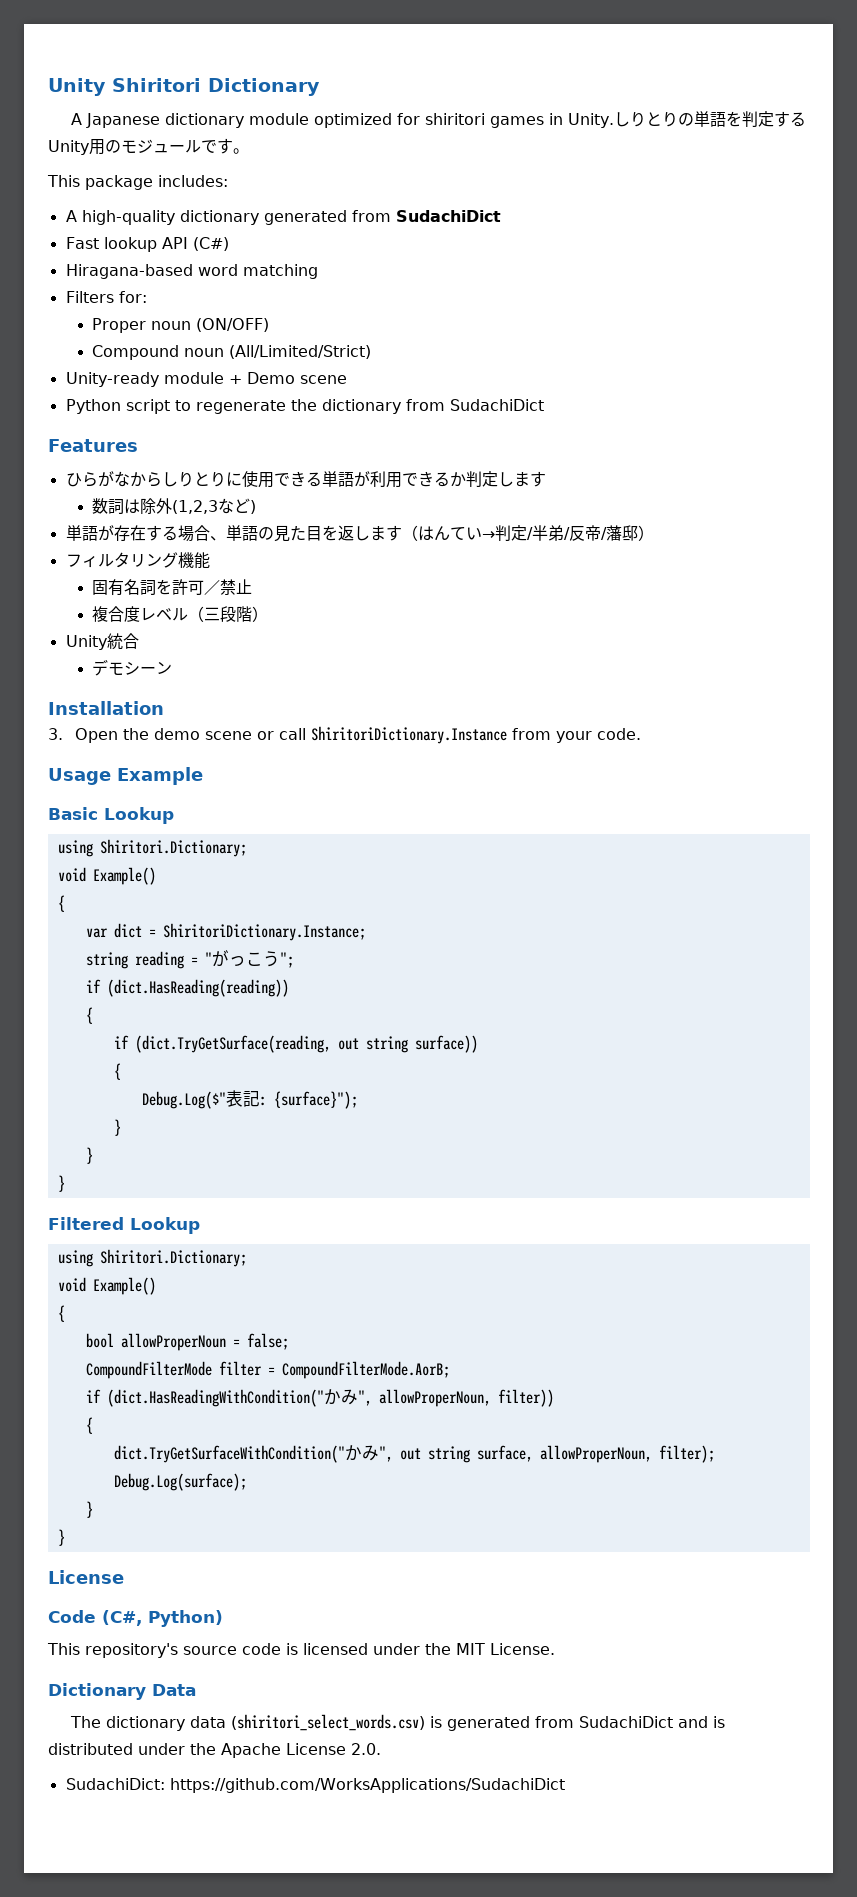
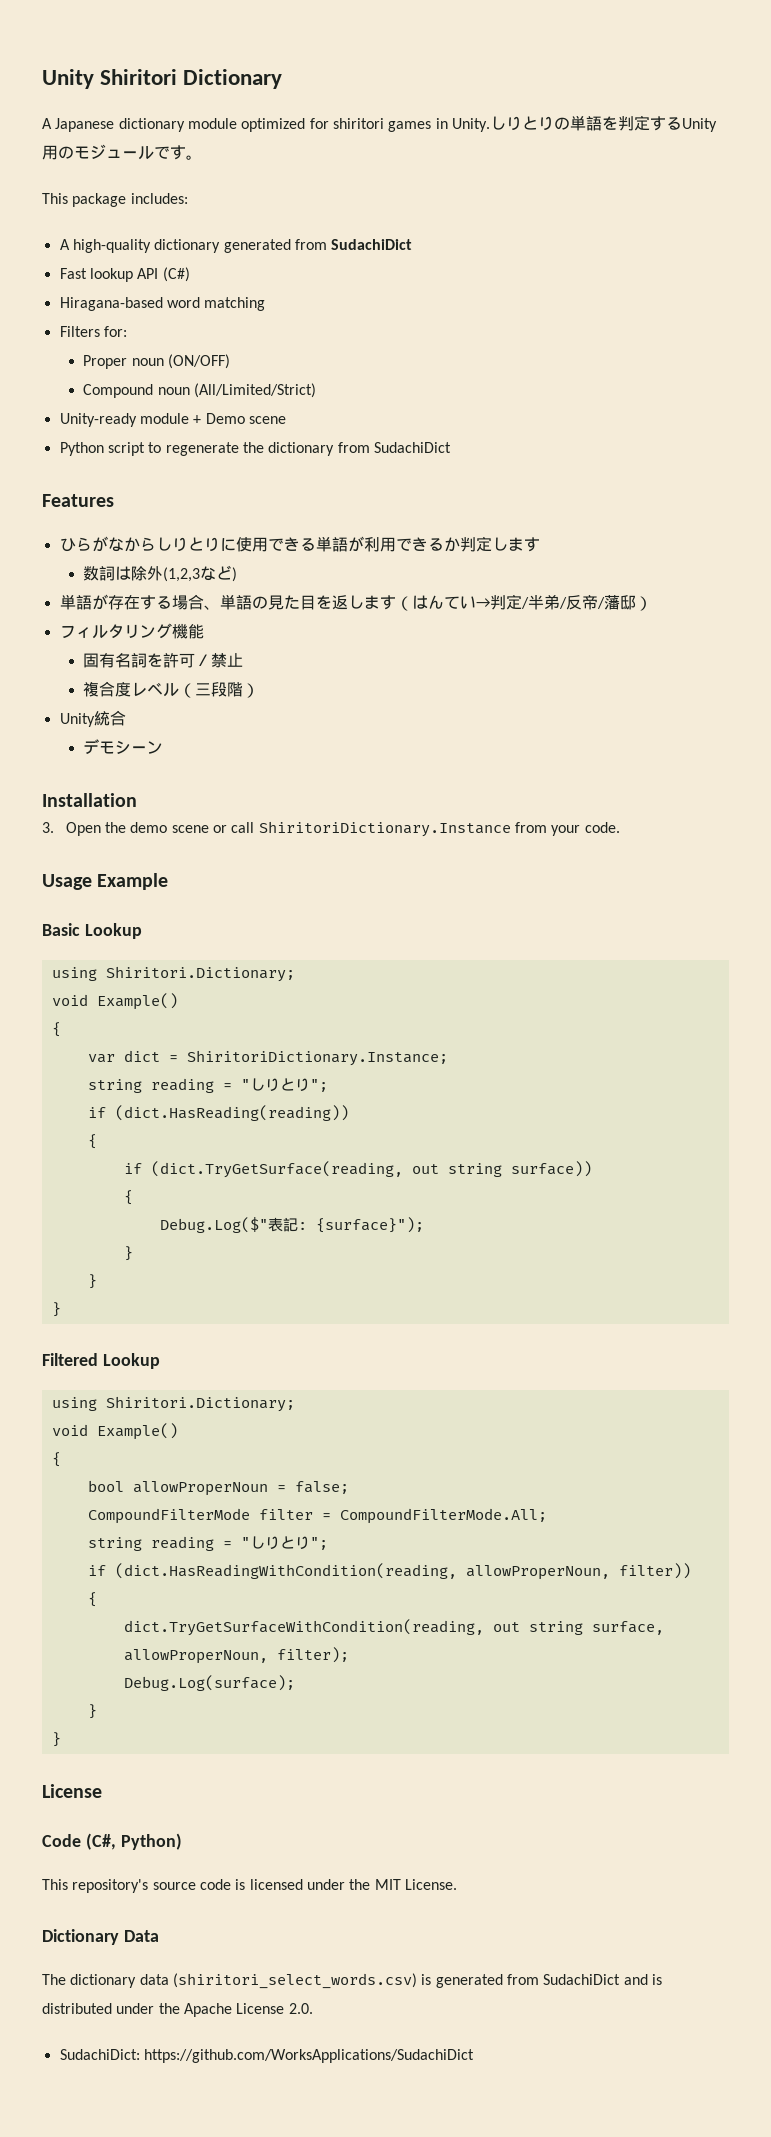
[211,950,280,967] がっこう -> [249,1078,310,1091] しりとり
[281,1361,450,1379] [85,1389,372,1407] CompoundFilterMode.AorB; // if (dict.HasReadingWithCondition("かみ", -> [339,1508,547,1524] [87,1536,328,1551] [87,1563,457,1579] CompoundFilterMode.All; // string reading = "しりとり"; // if (dict.HasReadingWithCondition(reading,
[113,1445,393,1463] dict.TryGetSurfaceWithCondition("かみ", -> [123,1619,484,1636] dict.TryGetSurfaceWithCondition(reading,

